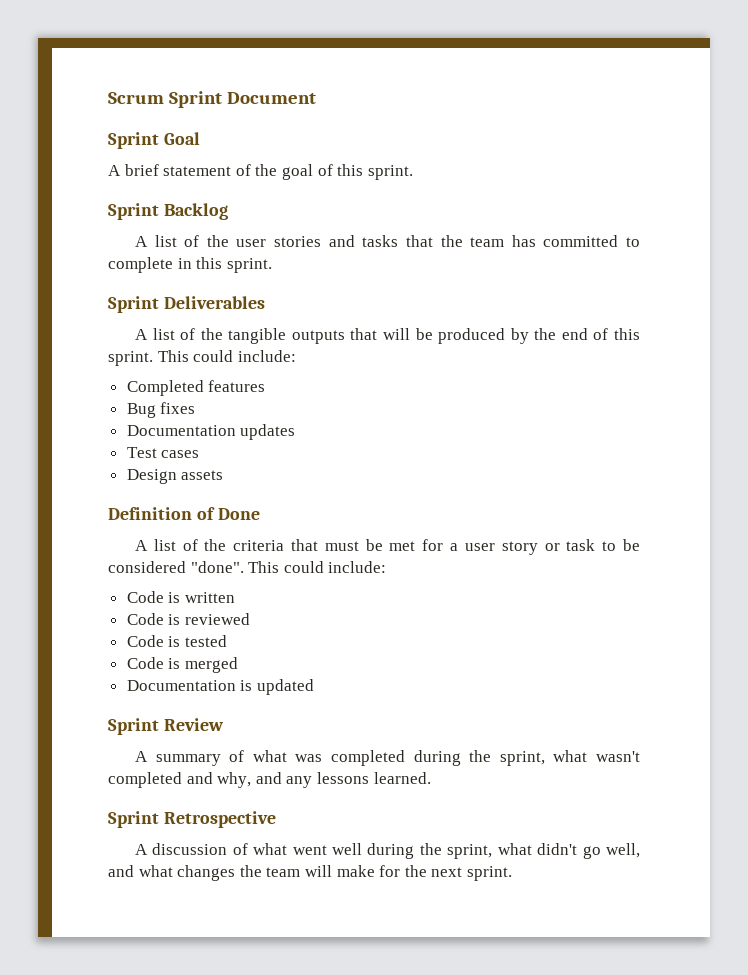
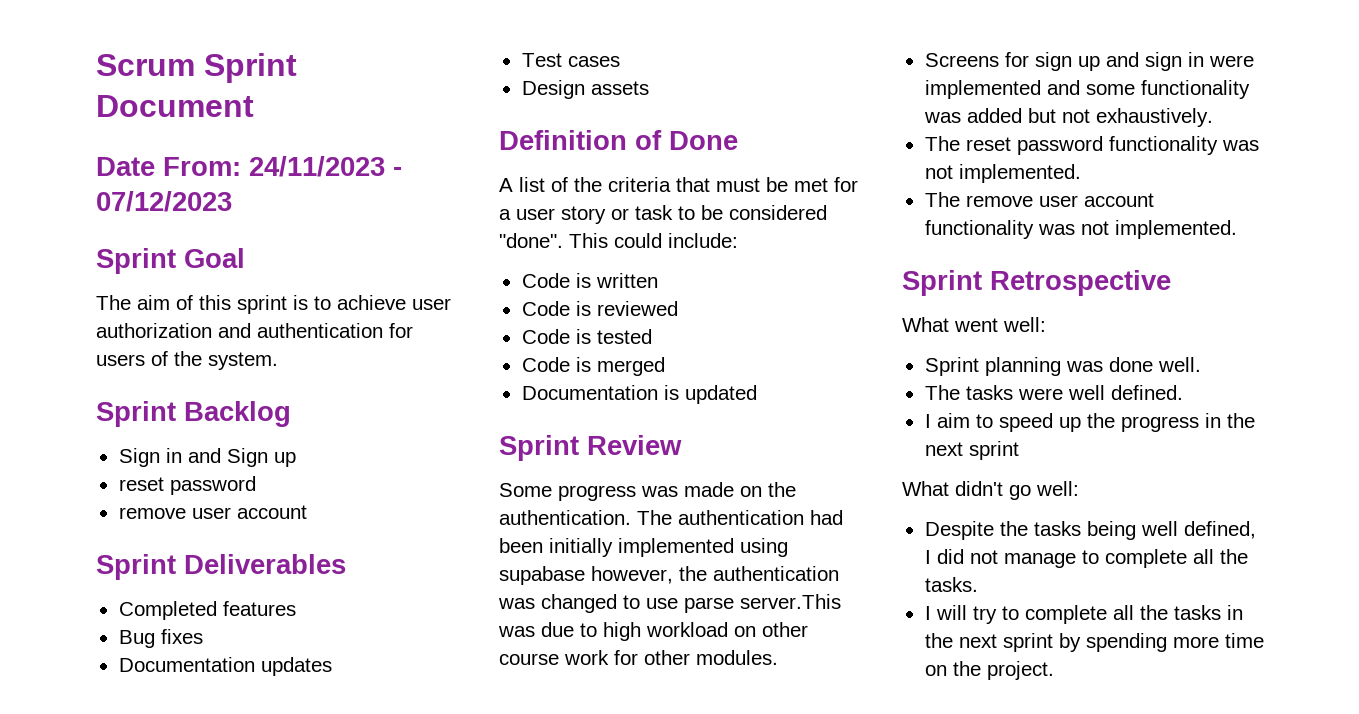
[108,132,200,149] [108,164,413,180] [108,203,228,220] [134,235,641,247] [108,257,272,273] [108,296,265,313] [134,328,641,344] [108,350,296,366] Sprint Goal // A brief statement of the goal of this sprint. // Sprint Backlog // A list of the user stories and tasks that the team has committed to complete in this sprint. // Sprint Deliverables // A list of the tangible outputs that will be produced by the end of this sprint. This could include: -> [96,156,402,177] [96,191,232,212] [96,248,245,274] [96,295,451,314] [96,323,413,338] [96,351,278,370] [96,401,291,427] [118,448,296,467] [118,476,256,495] [118,505,307,519] [96,554,346,580] Date From: 24/11/2023 - 07/12/2023 // Sprint Goal // The aim of this sprint is to achieve user authorization and authentication for users of the system. // Sprint Backlog // Sign in and Sign up // reset password // remove user account // Sprint Deliverables
[134,750,640,766] [108,772,431,788] [108,811,276,828] [134,843,640,859] [108,865,512,881] A summary of what was completed during the sprint, what wasn't completed and why, and any lessons learned. // Sprint Retrospective // A discussion of what went well during the sprint, what didn't go well, and what changes the team will make for the next sprint. -> [499,482,796,501] [499,510,843,525] [499,538,788,557] [499,566,839,585] [498,594,841,613] [498,622,808,641] [499,650,778,665] [924,52,1254,71] [924,80,1250,99] [923,108,1213,127] [924,136,1259,155] [924,164,1081,183] [924,192,1154,207] [924,220,1237,239] [902,270,1171,296] [902,317,1046,332] [924,357,1201,376] [924,385,1183,400] [924,413,1255,432] [924,441,1019,460] [902,481,1079,500] [924,521,1256,540] [924,549,1248,568] [924,577,978,592] [924,605,1243,624] [924,633,1264,652] [924,661,1054,680] Some progress was made on the authentication. The authentication had been initially implemented using supabase however, the authentication was changed to use parse server.This was due to high workload on other course work for other modules. // Screens for sign up and sign in were implemented and some functionality was added but not exhaustively. // The reset password functionality was not implemented. // The remove user account functionality was not implemented. // Sprint Retrospective // What went well: // Sprint planning was done well. // The tasks were well defined. // I aim to speed up the progress in the next sprint // What didn't go well: // Despite the tasks being well defined, I did not manage to complete all the tasks. // I will try to complete all the tasks in the next sprint by spending more time on the project.

